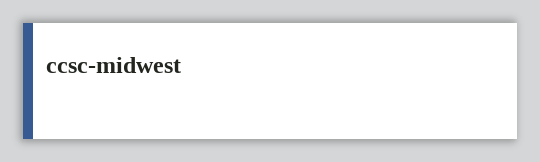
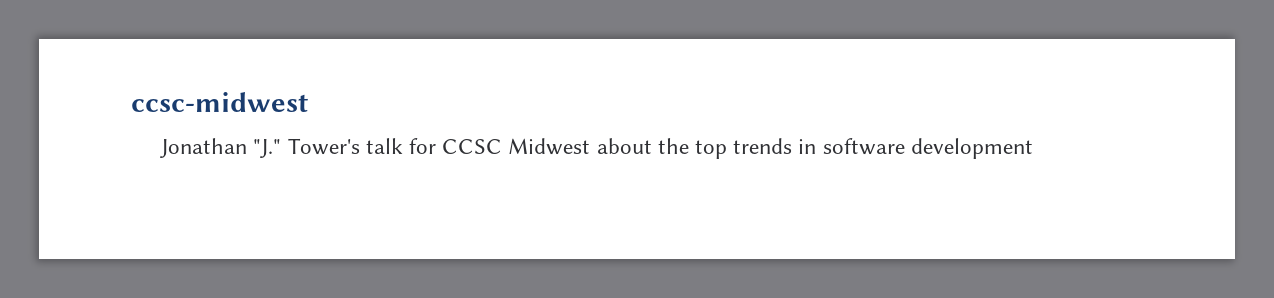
(181, 65) none -> [160,138,1033,159] // Jonathan "J." Tower's talk for CCSC Midwest about the top trends in software development

